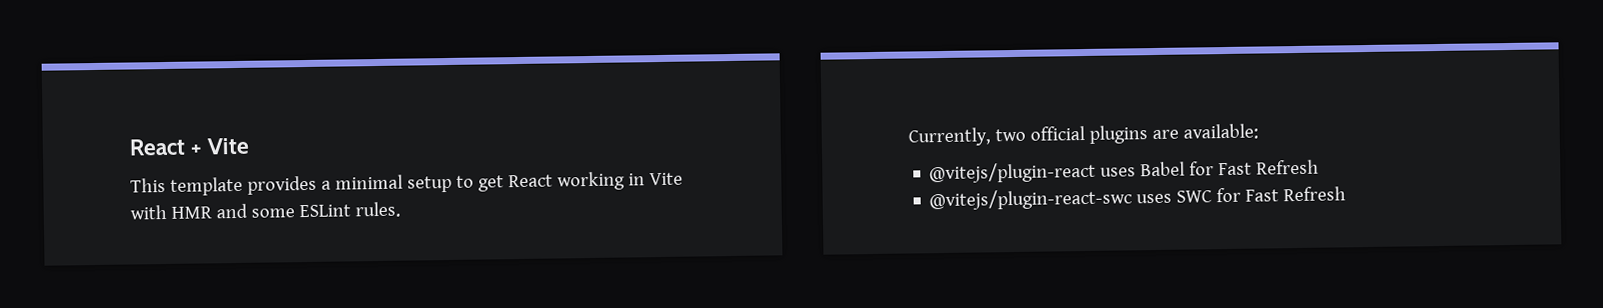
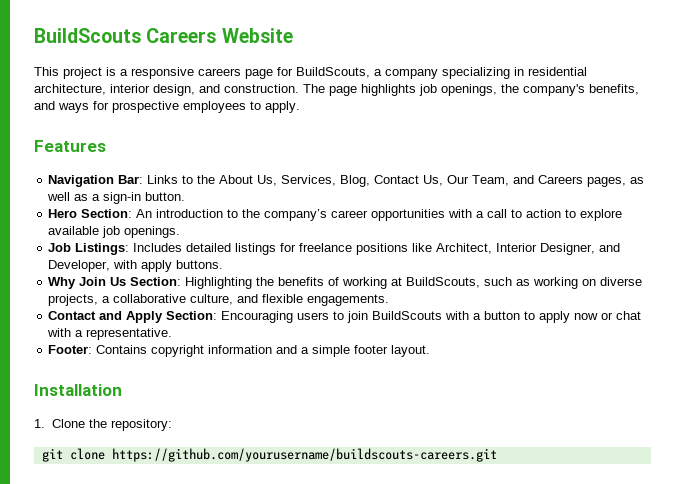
[129,137,250,156] [130,171,683,196] [130,201,401,220] [908,123,1259,147] [929,159,1320,184] [929,186,1347,211] React + Vite // This template provides a minimal setup to get React working in Vite with HMR and some ESLint rules. // Currently, two official plugins are available: // @vitejs/plugin-react uses Babel for Fast Refresh // @vitejs/plugin-react-swc uses SWC for Fast Refresh -> [34,28,293,43] [34,67,587,79] [34,84,639,96] [34,101,300,113] [34,140,106,152] [48,175,645,187] [47,192,186,204] [48,209,623,221] [48,226,181,238] [48,243,621,255] [48,260,224,272] [48,277,643,289] [48,294,390,306] [48,311,642,323] [47,328,173,340] [48,345,431,357] [34,384,122,396] [34,419,172,431] [41,448,497,462] BuildScouts Careers Website // This project is a responsive careers page for BuildScouts, a company specializing in residential architecture, interior design, and construction. The page highlights job openings, the company's benefits, and ways for prospective employees to apply. // Features // Navigation Bar: Links to the About Us, Services, Blog, Contact Us, Our Team, and Careers pages, as well as a sign-in button. // Hero Section: An introduction to the company’s career opportunities with a call to action to explore available job openings. // Job Listings: Includes detailed listings for freelance positions like Architect, Interior Designer, and Developer, with apply buttons. // Why Join Us Section: Highlighting the benefits of working at BuildScouts, such as working on diverse projects, a collaborative culture, and flexible engagements. // Contact and Apply Section: Encouraging users to join BuildScouts with a button to apply now or chat with a representative. // Footer: Contains copyright information and a simple footer layout. // Installation // 1. Clone the repository: // git clone https://github.com/yourusername/buildscouts-careers.git

